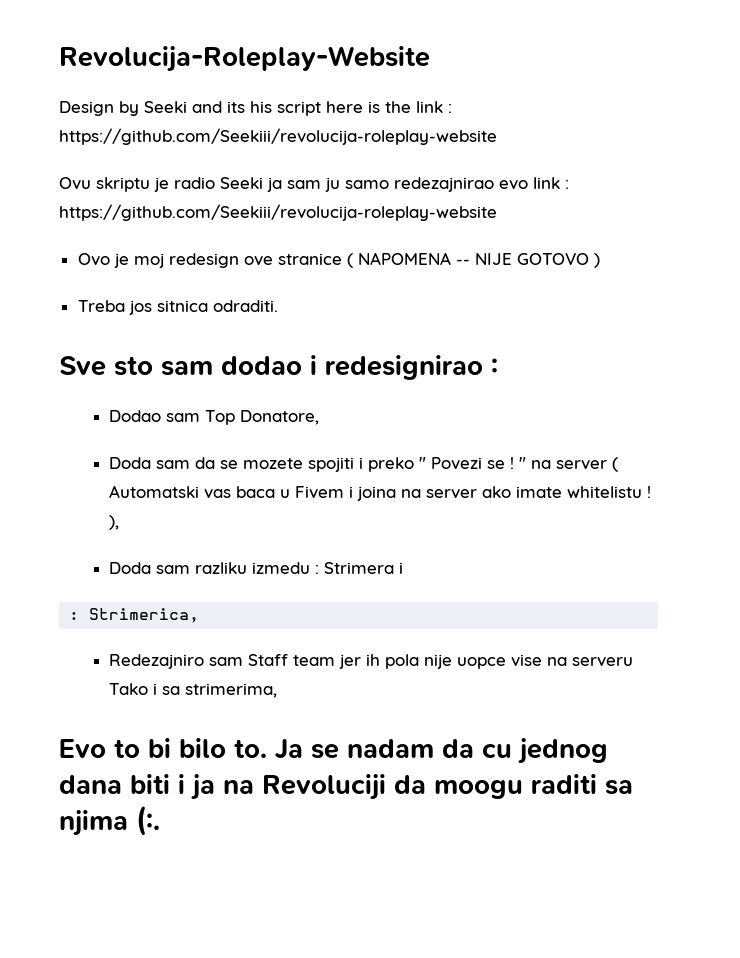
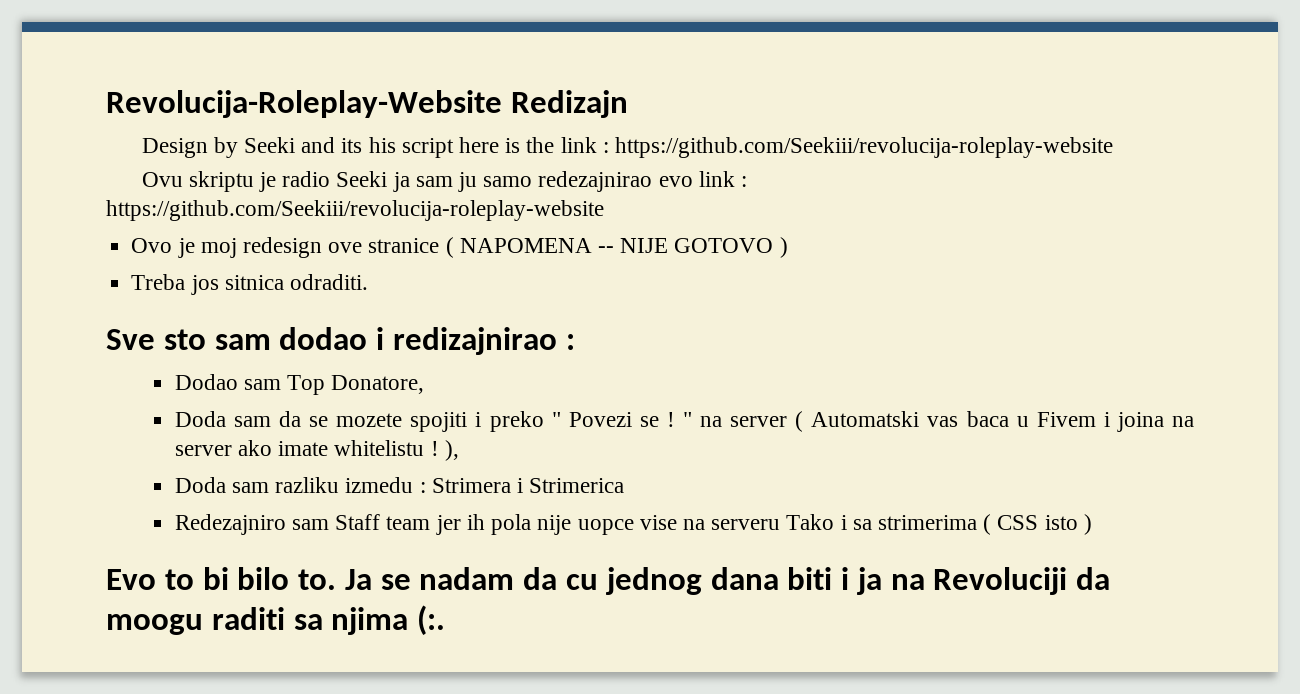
(430, 59) none -> [510,90,628,118] Redizajn
[325,355,483,380] redesignirao -> [392,327,557,355] redizajnirao
[69,608,200,623] // : Strimerica, -> [529,478,625,493] Strimerica
[185,683,278,698] strimerima, -> [877,514,1092,535] strimerima ( CSS isto )

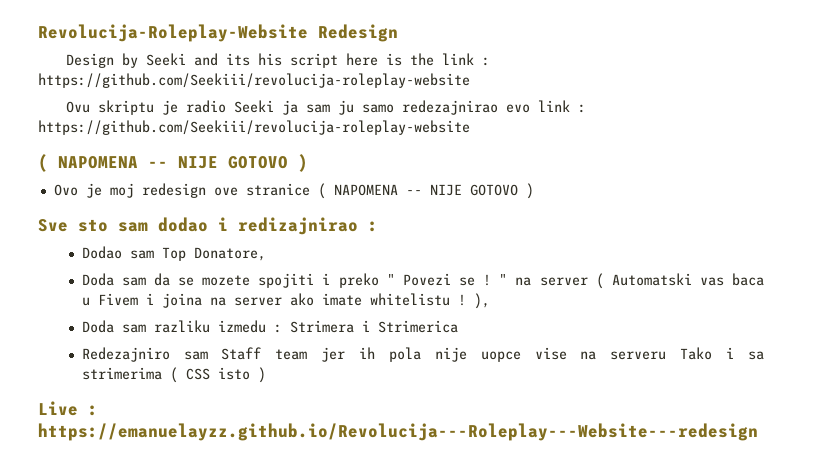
[510,90,628,118] Redizajn -> [318,24,398,42] Redesign
(604, 210) none -> [38,154,308,172] // ( NAPOMENA -- NIJE GOTOVO )
[131,274,368,295] // Treba jos sitnica odraditi. -> (534, 191) none
[106,567,1111,595] [106,605,446,635] Evo to bi bilo to. Ja se nadam da cu jednog dana biti i ja na Revoluciji da moogu raditi sa njima (:. -> [38,401,98,416] [38,423,758,441] Live : https://emanuelayzz.github.io/Revolucija---Roleplay---Website---redesign

